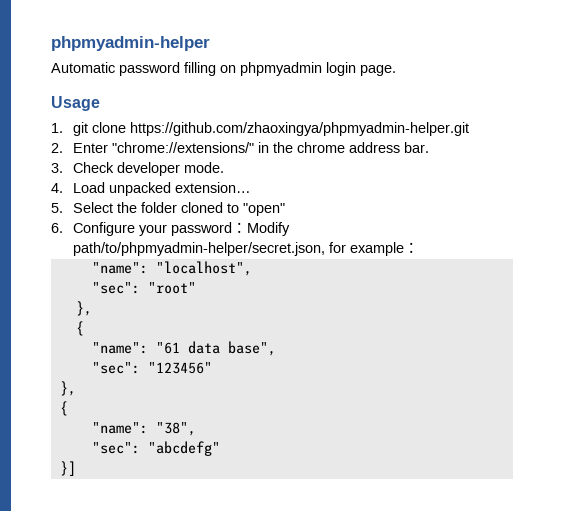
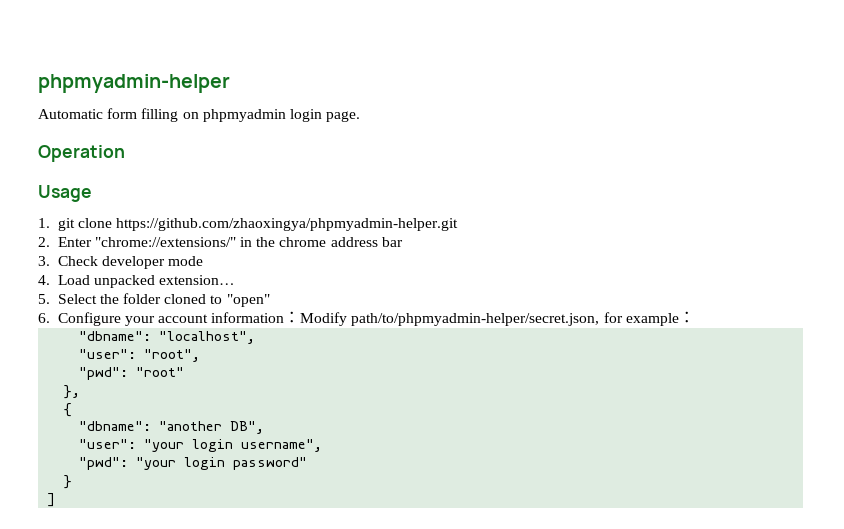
[119,62,180,76] password -> [107,108,138,119] form
(396, 70) none -> [38,145,125,162] // Operation
[403,142,429,153] bar. -> [381,237,403,247] bar
[183,162,224,173] mode. -> [168,256,204,266] mode
[170,222,232,236] password -> [158,312,285,323] account information
[91,262,148,274] "name": -> [79,331,152,341] "dbname":
[91,282,140,294] "sec": -> [79,349,201,362] [79,367,129,380] "user": "root", // "pwd":
[91,341,276,356] [91,362,212,374] [59,381,76,396] [59,401,68,416] [91,422,196,436] [91,441,220,456] [59,461,76,476] "name": "61 data base", // "sec": "123456" // }, // { // "name": "38", // "sec": "abcdefg" // }] -> [79,421,265,434] [79,439,323,452] [79,457,308,470] [63,475,73,489] [47,493,56,507] "dbname": "another DB", // "user": "your login username", // "pwd": "your login password" // } // ]

